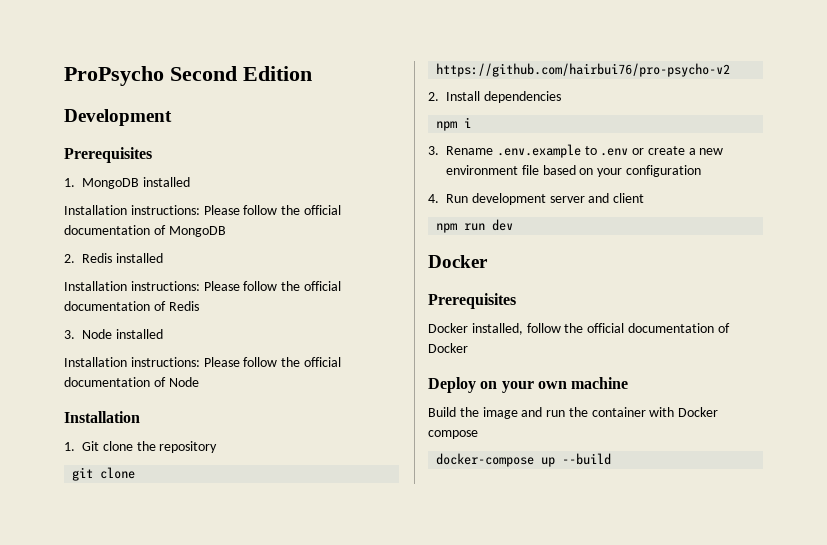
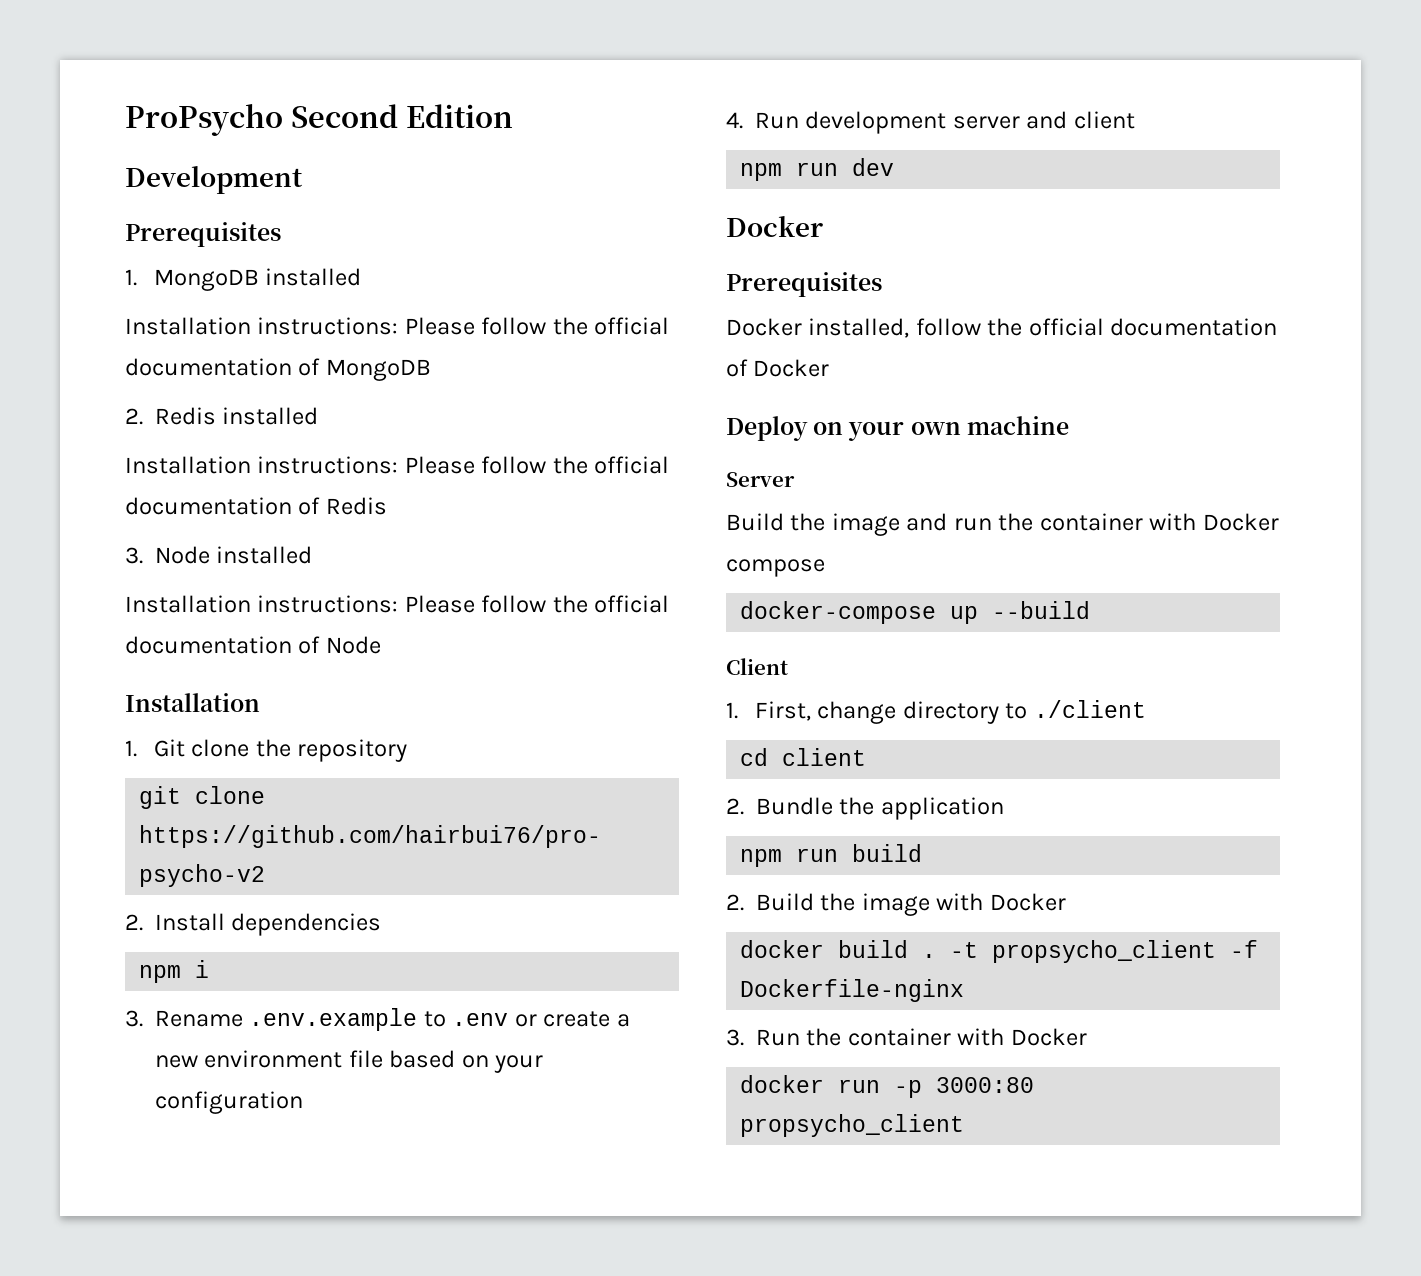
(629, 383) none -> [726,472,795,487] // Server
(612, 459) none -> [726,658,788,675] [726,700,1146,724] [740,748,867,766] [726,797,1004,820] [740,844,923,867] [726,893,1066,916] [740,940,1259,963] [740,979,965,1002] [726,1028,1087,1046] [740,1075,1035,1098] [740,1114,965,1137] // Client // 1. First, change directory to ./client // cd client // 2. Bundle the application // npm run build // 2. Build the image with Docker // docker build . -t propsycho_client -f Dockerfile-nginx // 3. Run the container with Docker // docker run -p 3000:80 propsycho_client

